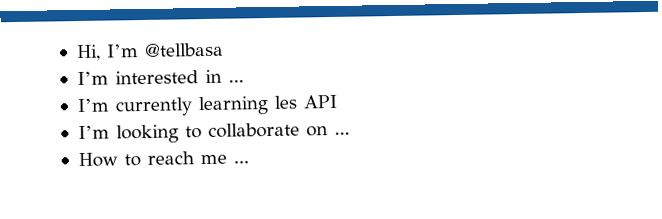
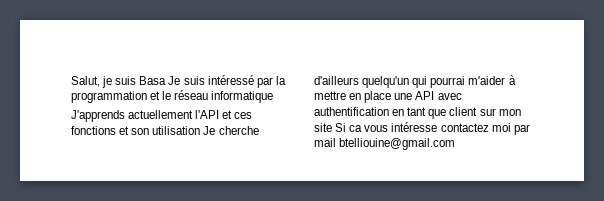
[75,42,224,62] [76,69,244,86] [76,94,337,117] [77,122,350,144] [77,151,249,168] Hi, I’m @tellbasa // I’m interested in ... // I’m currently learning les API // I’m looking to collaborate on ... // How to reach me ... -> [71,75,286,88] [71,90,274,103] [71,110,253,122] [71,126,259,135] [314,75,516,88] [314,91,462,103] [314,107,521,119] [314,122,530,135] [314,138,456,150] Salut, je suis Basa Je suis intéressé par la programmation et le réseau informatique // J'apprends actuellement l'API et ces fonctions et son utilisation Je cherche d'ailleurs quelqu'un qui pourrai m'aider à mettre en place une API avec authentification en tant que client sur mon site Si ca vous intéresse contactez moi par mail btelliouine@gmail.com

